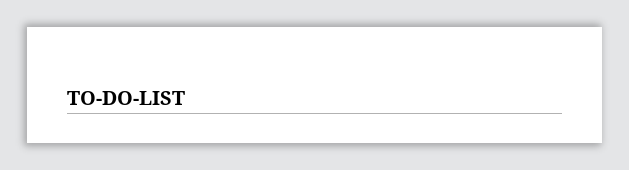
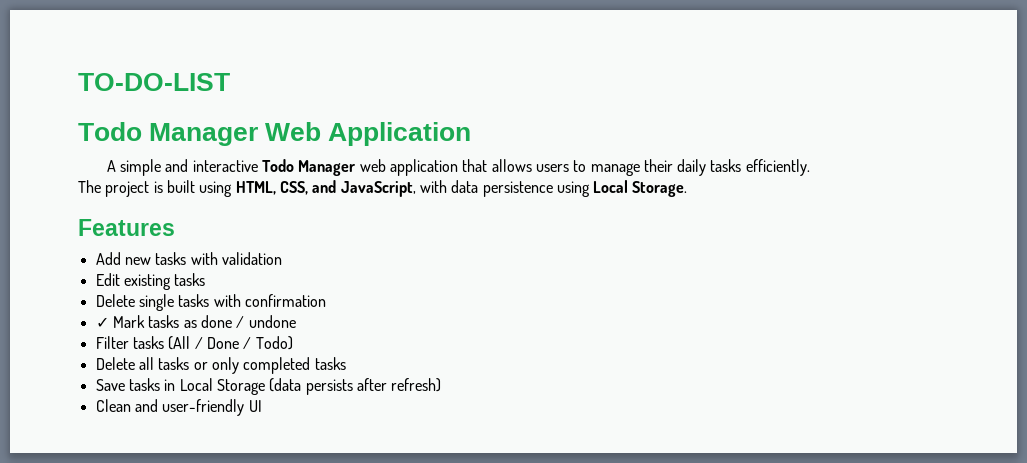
(185, 98) none -> [78,122,472,146] [106,159,810,176] [78,180,688,197] [78,219,175,236] [95,252,282,265] [95,273,206,290] [95,294,326,311] [95,315,296,328] [95,336,293,350] [95,357,346,374] [95,378,442,395] [95,399,262,416] // Todo Manager Web Application // A simple and interactive Todo Manager web application that allows users to manage their daily tasks efficiently. // The project is built using HTML, CSS, and JavaScript, with data persistence using Local Storage. // Features // Add new tasks with validation // Edit existing tasks // Delete single tasks with confirmation // ✓ Mark tasks as done / undone // Filter tasks (All / Done / Todo) // Delete all tasks or only completed tasks // Save tasks in Local Storage (data persists after refresh) // Clean and user-friendly UI

